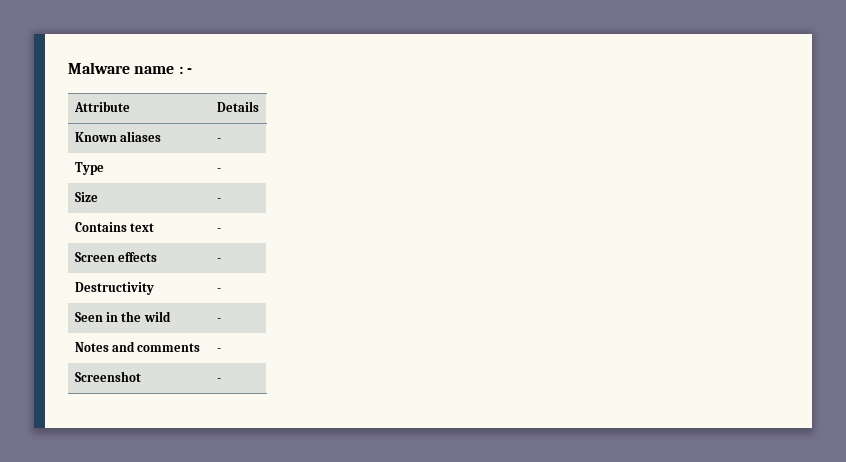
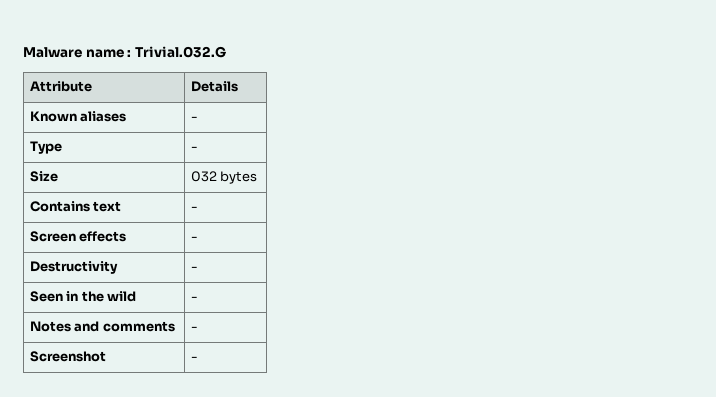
[186,68,192,74] - -> [134,46,226,58] Trivial.032.G
[216,198,221,202] - -> [190,171,258,184] 032 bytes

